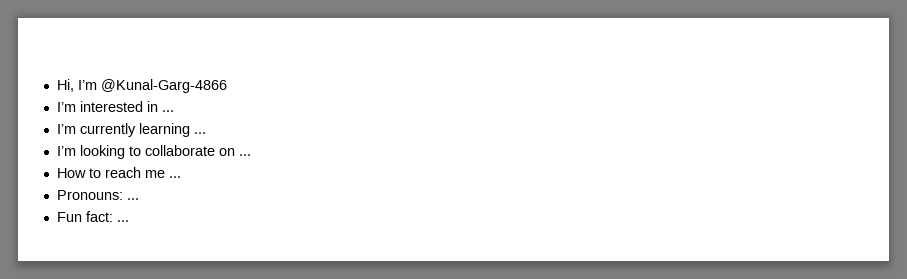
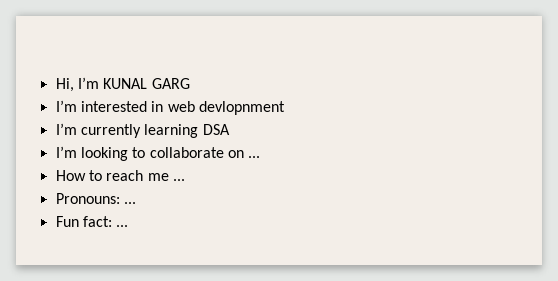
[100,79,227,93] @Kunal-Garg-4866 -> [103,78,190,89] KUNAL GARG
[161,110,174,112] ... -> [167,101,285,115] web devlopnment
[193,132,206,134] ... -> [202,124,230,135] DSA

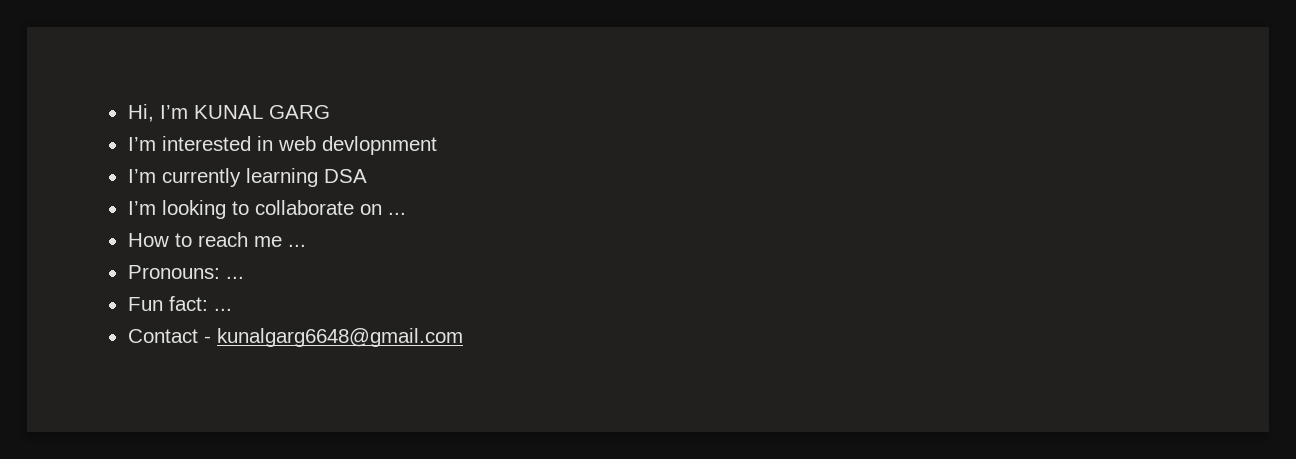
(129, 226) none -> [127,328,463,347] // Contact - kunalgarg6648@gmail.com

